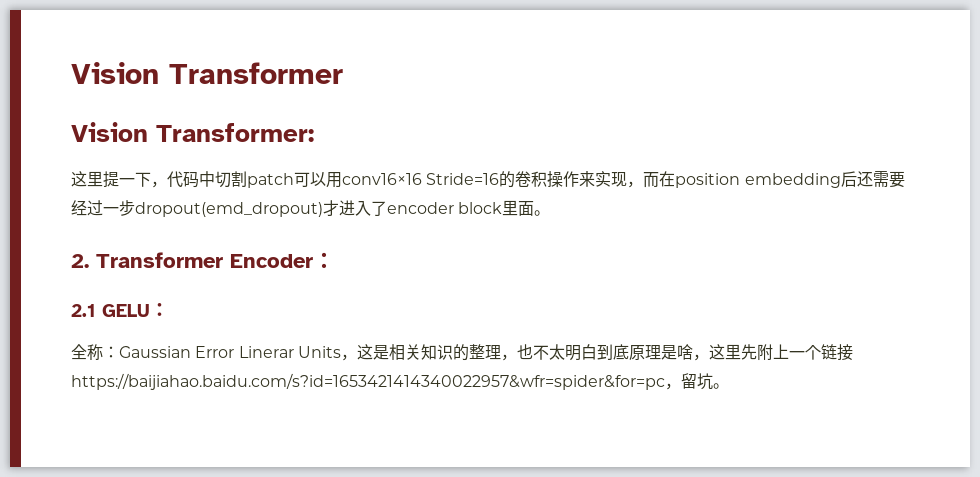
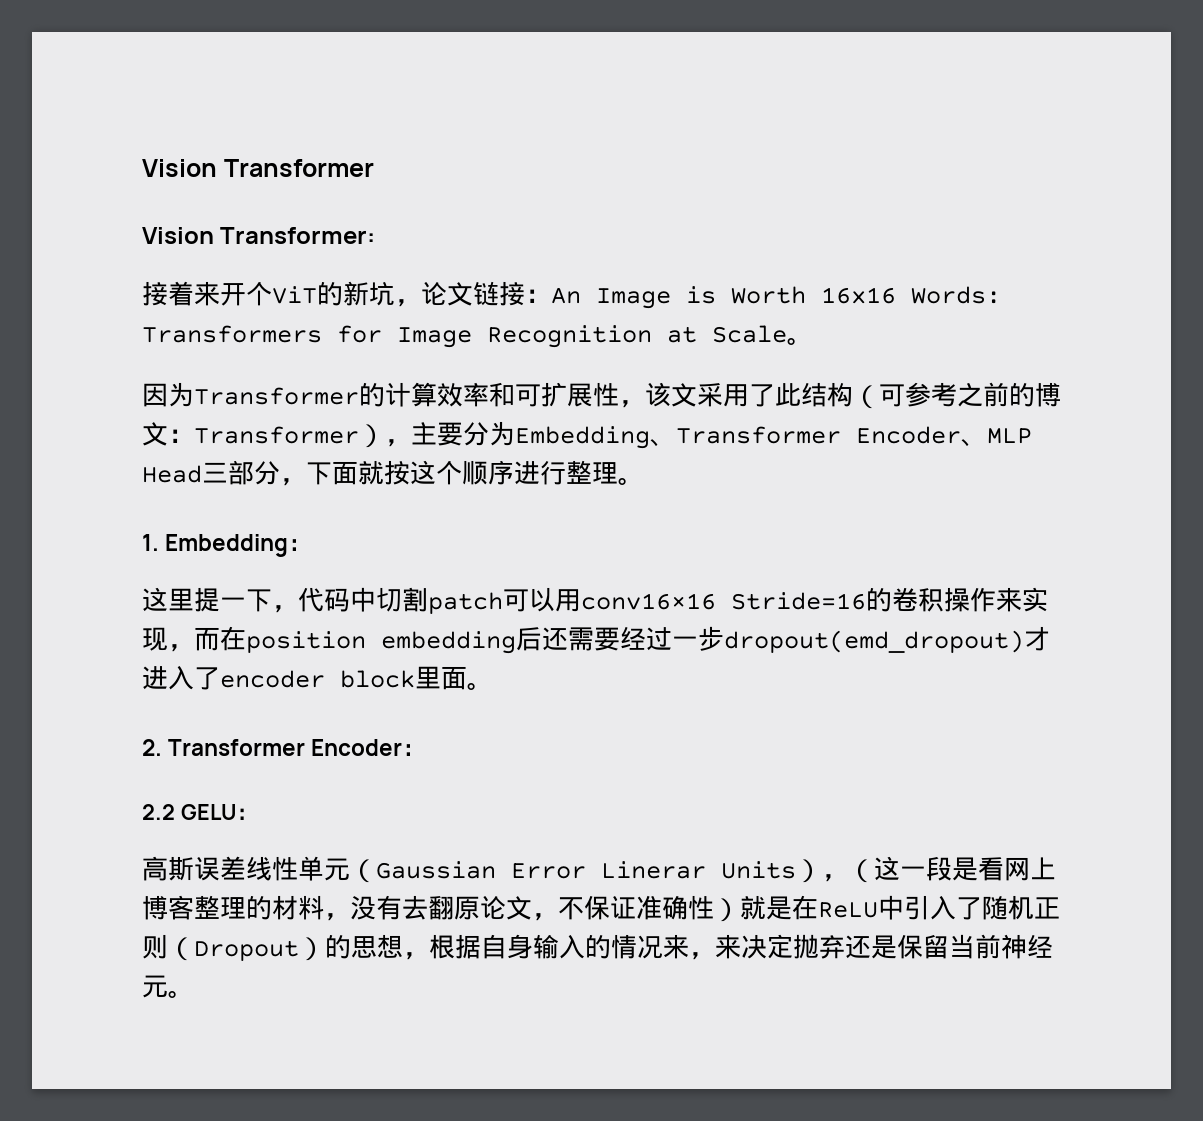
(314, 132) none -> [142,281,1001,309] [142,325,813,348] [142,382,1061,409] [142,421,1032,449] [142,460,644,486] [142,534,312,557] // 接着来开个ViT的新坑，论文链接：An Image is Worth 16x16 Words: Transformers for Image Recognition at Scale。 // 因为Transformer的计算效率和可扩展性，该文采用了此结构（可参考之前的博文：Transformer），主要分为Embedding、Transformer Encoder、MLP Head三部分，下面就按这个顺序进行整理。 // 1. Embedding：
[71,304,96,317] 2.1 -> [142,804,175,820] 2.2
[71,344,853,361] [71,373,713,390] 全称：Gaussian Error Linerar Units，这是相关知识的整理，也不太明白到底原理是啥，这里先附上一个链接https://baijiahao.baidu.com/s?id=1653421414340022957&wfr=spider&for=pc，留坑 -> [142,856,1056,883] [142,895,1060,922] [142,934,1053,961] [142,975,168,998] 高斯误差线性单元（Gaussian Error Linerar Units），（这一段是看网上博客整理的材料，没有去翻原论文，不保证准确性）就是在ReLU中引入了随机正则（Dropout）的思想，根据自身输入的情况来，来决定抛弃还是保留当前神经元

